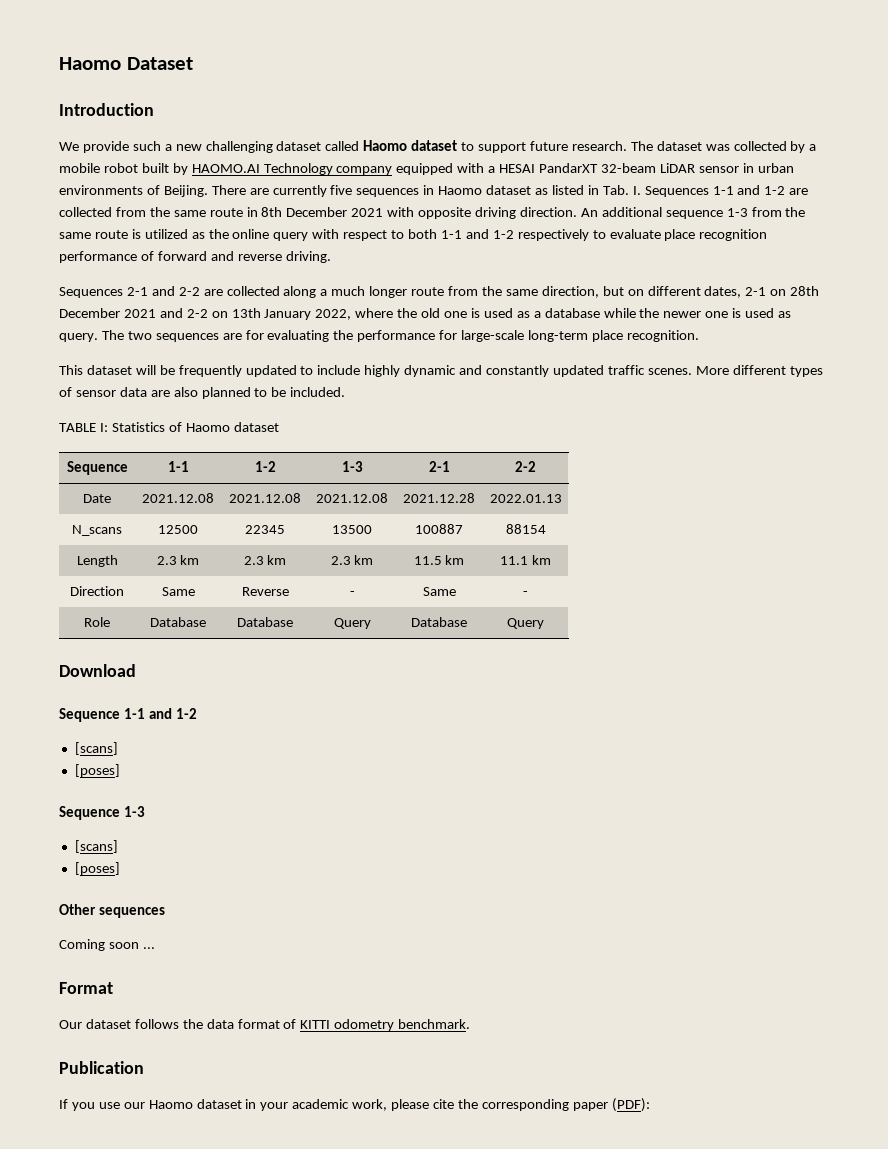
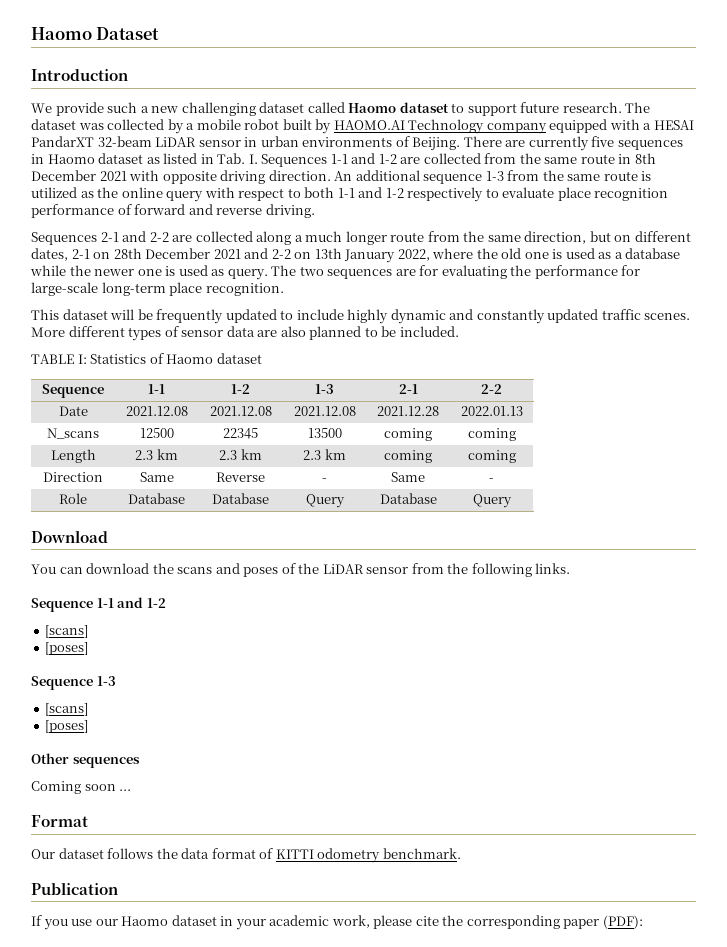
[415,524,463,534] [505,524,546,534] 100887 | 88154 -> [384,428,432,441] [467,428,516,441] coming | coming
[413,555,465,565] [500,555,551,565] 11.5 km | 11.1 km -> [384,450,432,463] [467,450,516,463] coming | coming
(136, 670) none -> [31,563,571,577] // You can download the scans and poses of the LiDAR sensor from the following links.

